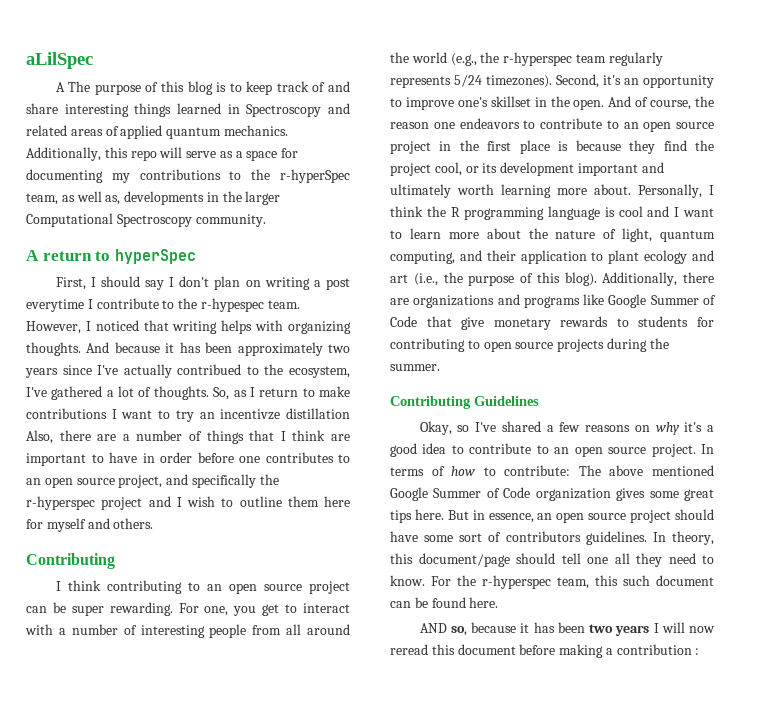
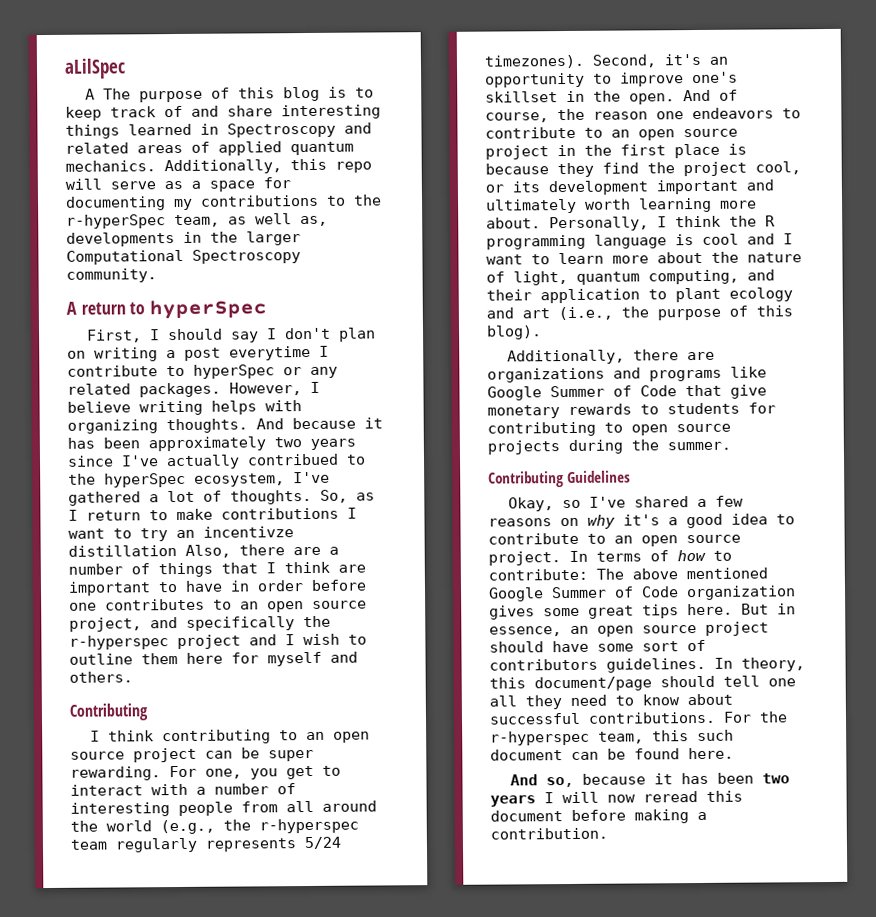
[178,298,300,312] [26,320,169,334] the r-hypespec team. However, I noticed that -> [193,364,338,379] [67,381,320,398] [67,401,131,413] hyperSpec or any related packages. However, I believe
(284, 369) none -> [104,472,186,488] hyperSpec
(597, 279) none -> (542, 332) //
[390,575,425,586] know. -> [642,693,733,706] [489,711,716,725] know about successful contributions.
[419,623,447,633] AND -> [509,774,538,786] And
[616,644,700,655] contribution : -> [490,827,608,840] contribution.

